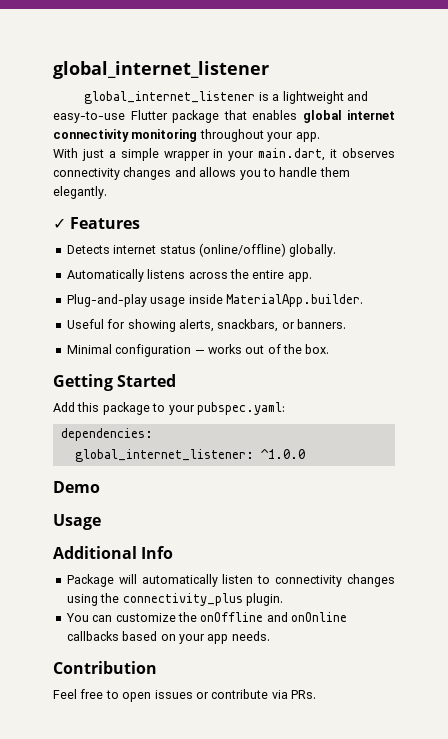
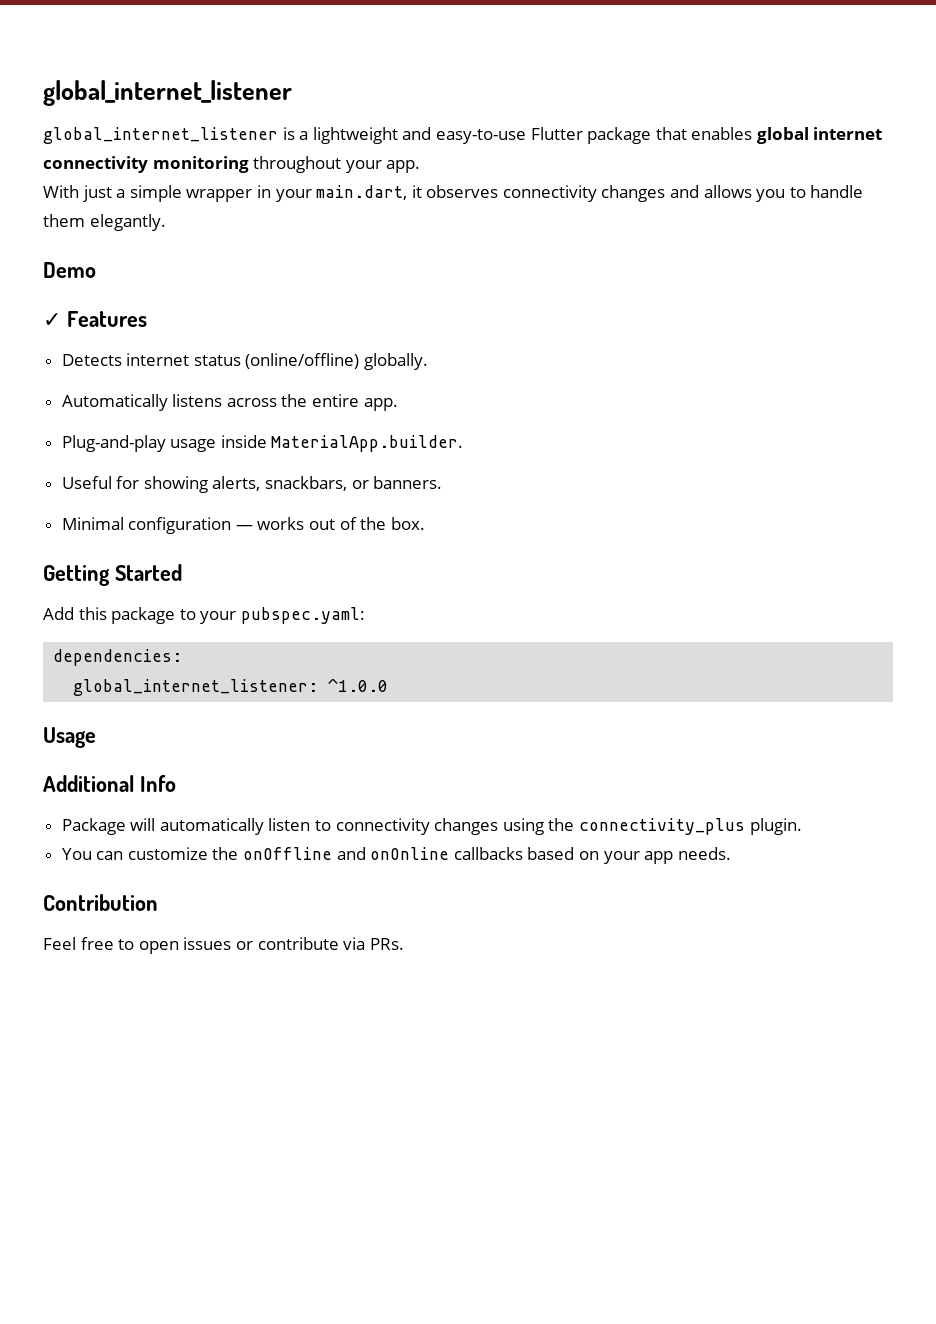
(107, 192) none -> [43,262,96,278] // Demo
[53,481,100,493] // Demo -> (389, 685) none

